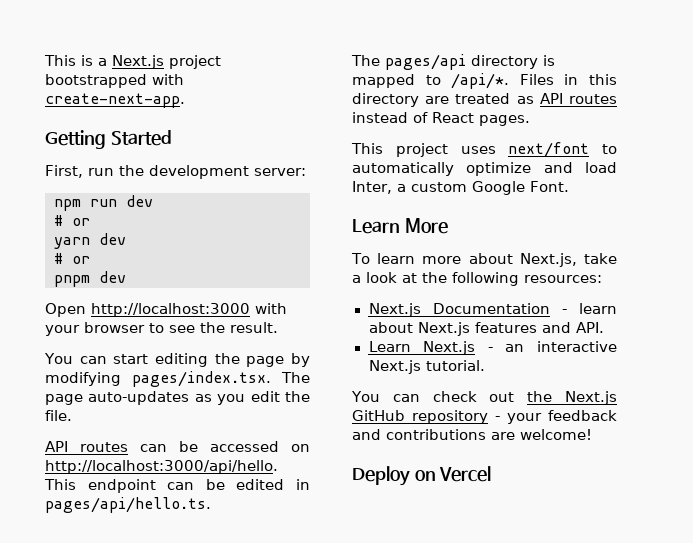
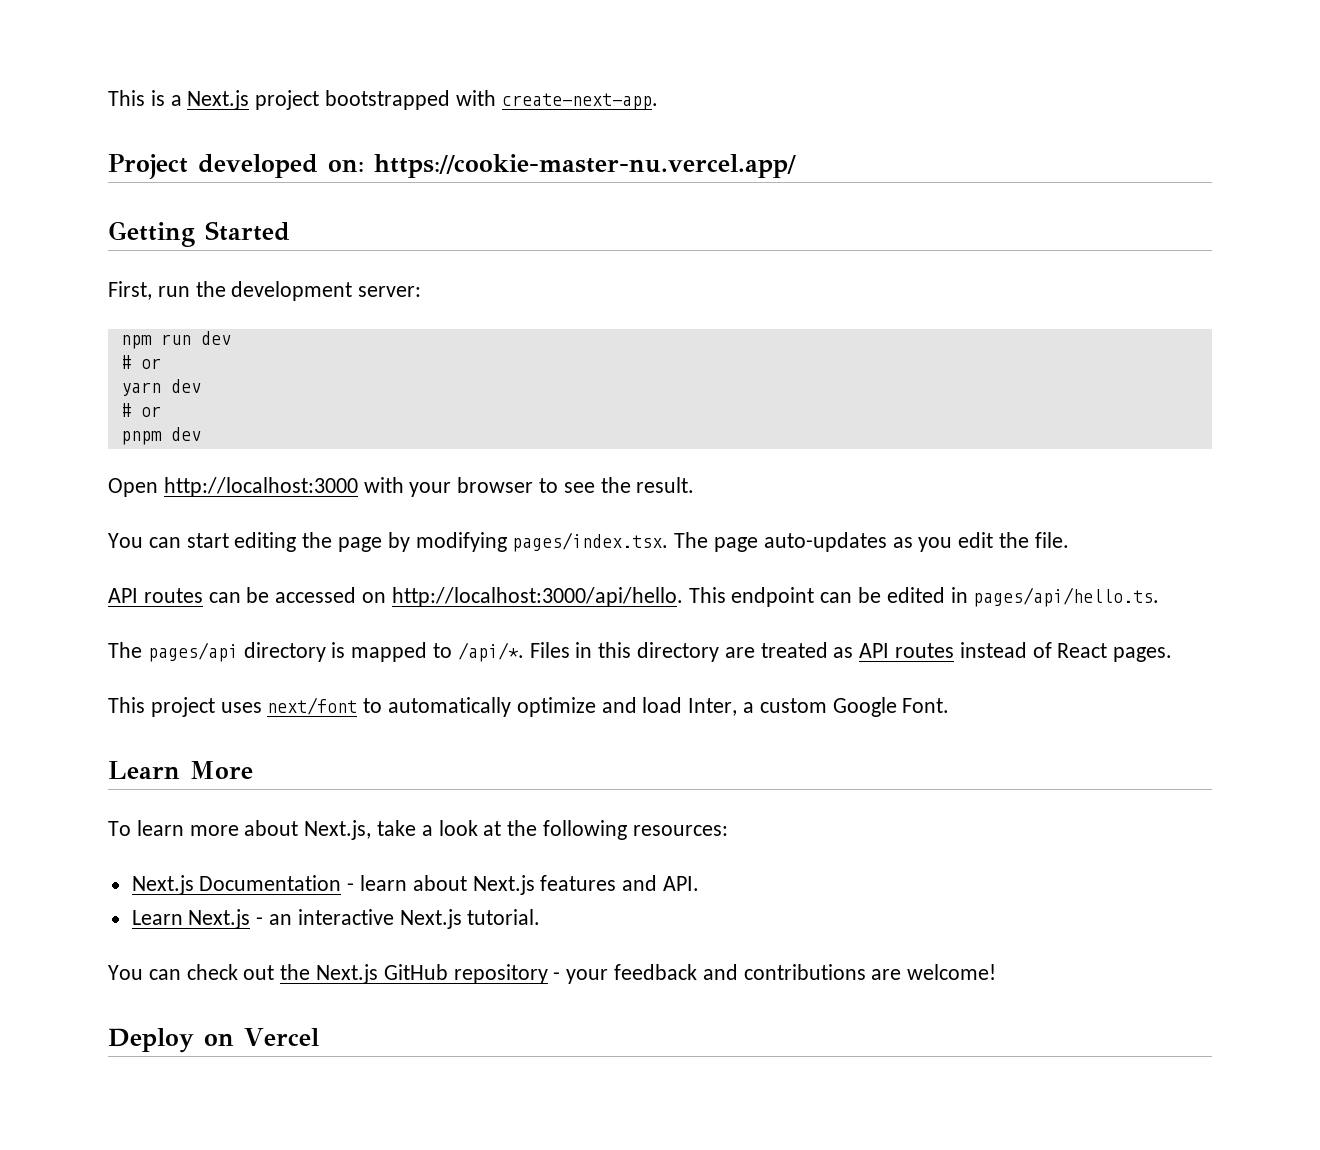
(185, 100) none -> [108,154,796,179] // Project developed on: https://cookie-master-nu.vercel.app/

